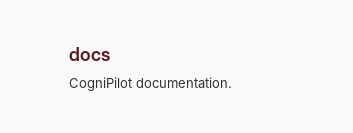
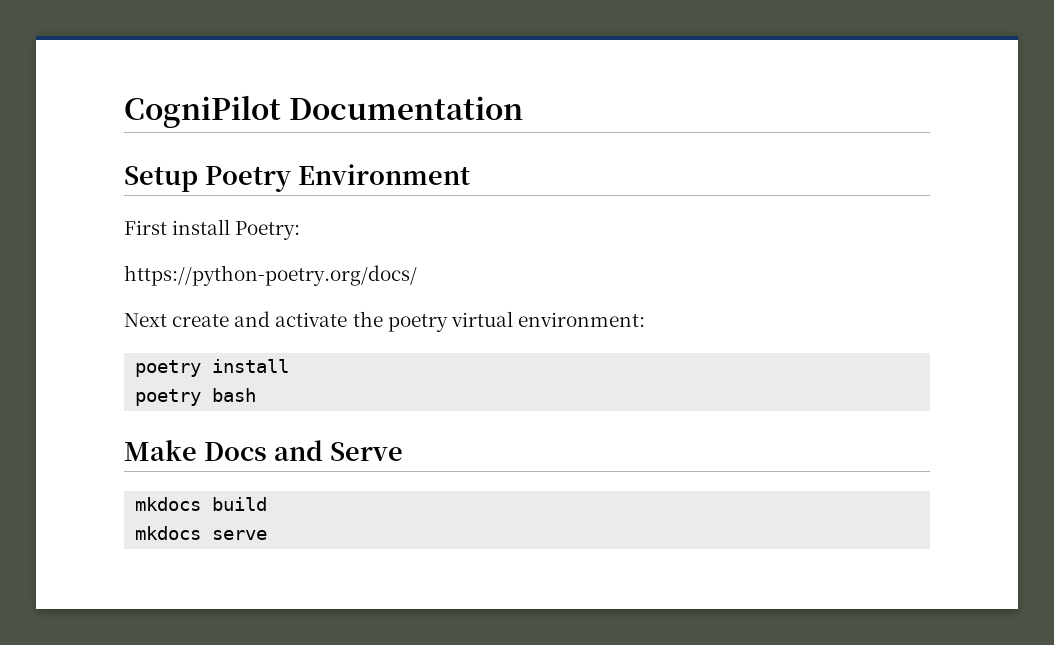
[69,47,110,61] [69,77,232,91] docs // CogniPilot documentation. -> [124,95,523,128] [124,164,470,192] [124,219,301,240] [124,265,417,286] [124,311,645,332] [135,359,290,377] [135,388,257,406] [124,440,403,461] [135,497,268,511] [135,526,268,540] CogniPilot Documentation // Setup Poetry Environment // First install Poetry: // https://python-poetry.org/docs/ // Next create and activate the poetry virtual environment: // poetry install // poetry bash // Make Docs and Serve // mkdocs build // mkdocs serve

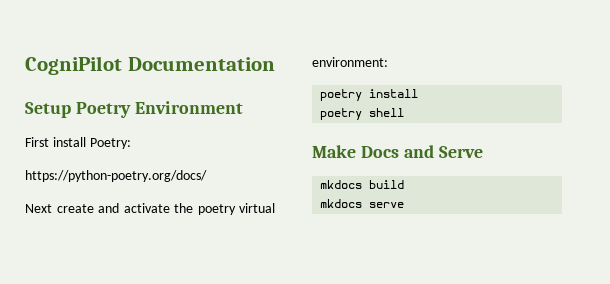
[212,388,257,402] bash -> [369,108,405,117] shell

